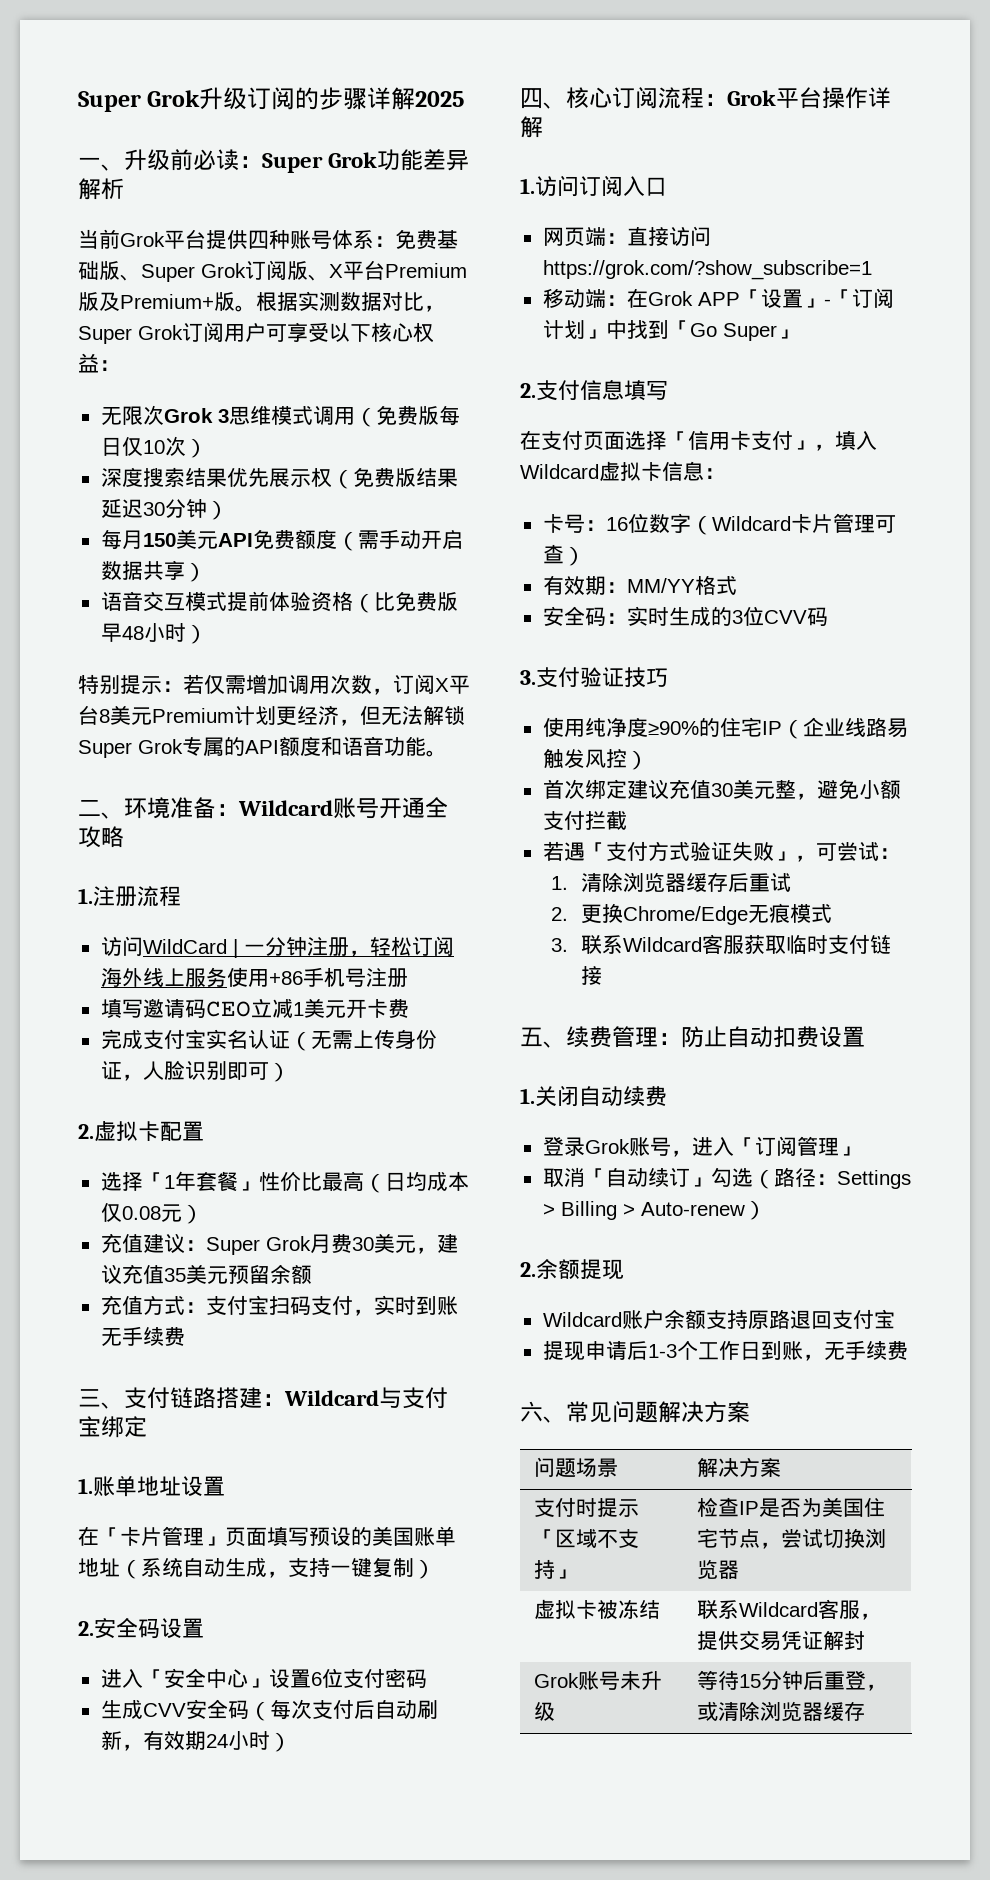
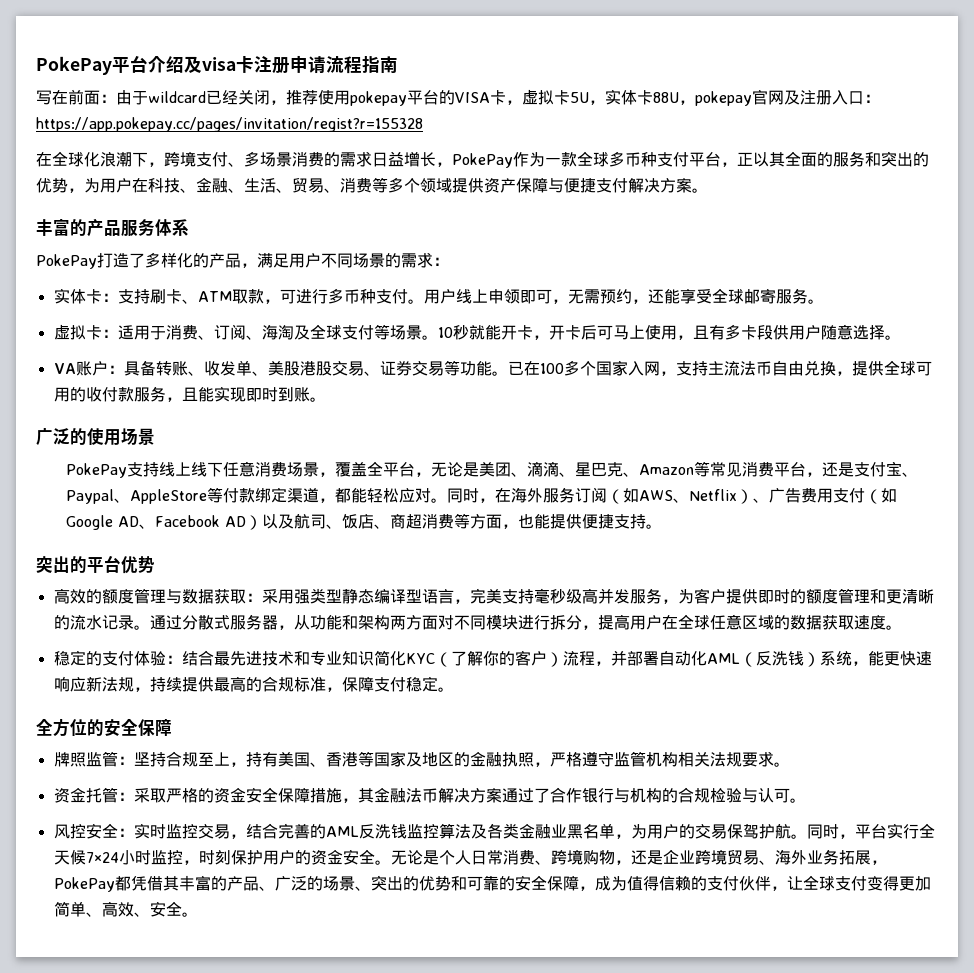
[78,87,465,112] [78,149,470,173] [78,178,124,200] [78,229,458,249] [78,260,467,282] [78,291,445,312] [78,322,434,344] [78,353,120,373] [100,405,460,427] [100,436,207,458] [100,467,458,489] [100,499,228,520] [100,529,463,551] [100,560,206,582] [100,591,458,613] [100,623,207,644] [78,674,470,695] [78,705,465,726] [78,736,447,758] [78,797,448,819] [78,826,124,848] [78,886,181,907] [100,936,454,958] [100,967,408,987] [100,998,409,1019] [100,1029,437,1051] [100,1061,290,1082] [78,1121,204,1142] [100,1171,469,1193] [100,1203,203,1224] [100,1233,458,1255] [100,1264,312,1284] [100,1295,458,1316] [100,1326,185,1346] [78,1387,448,1409] [78,1416,147,1438] [78,1476,225,1497] [78,1526,456,1547] [78,1557,435,1579] [78,1618,204,1639] [100,1668,427,1689] [100,1699,438,1721] [100,1730,291,1752] [520,87,891,109] [520,116,543,138] [520,175,667,197] [542,226,711,246] [542,260,872,280] [542,288,894,308] [542,319,798,341] [520,379,668,401] [520,430,877,451] [520,461,725,481] [542,513,896,535] [542,544,585,566] [542,575,737,595] [542,606,828,626] [520,667,668,688] [542,717,908,739] [542,748,648,770] [542,779,901,800] [542,810,627,830] [542,841,900,862] [550,872,792,892] [550,903,833,925] [550,934,892,955] [581,966,603,985] [520,1026,865,1048] [520,1085,667,1107] [542,1136,860,1157] [542,1167,911,1189] [542,1200,766,1220] [520,1259,624,1280] [542,1309,895,1329] [542,1340,908,1361] [520,1401,750,1423] [534,1457,619,1478] [697,1457,782,1477] [534,1497,640,1517] [534,1529,640,1548] [534,1559,577,1579] [697,1497,886,1517] [697,1528,887,1549] [697,1559,740,1579] [534,1599,661,1619] [697,1599,882,1620] [697,1630,866,1651] [534,1671,663,1690] [534,1702,556,1721] [697,1670,888,1691] [697,1701,866,1721] Super Grok升级订阅的步骤详解2025 // 一、升级前必读：Super Grok功能差异解析 // 当前Grok平台提供四种账号体系：免费基础版、Super Grok订阅版、X平台Premium版及Premium+版。根据实测数据对比，Super Grok订阅用户可享受以下核心权益： // 无限次Grok 3思维模式调用（免费版每日仅10次） // 深度搜索结果优先展示权（免费版结果延迟30分钟） // 每月150美元API免费额度（需手动开启数据共享） // 语音交互模式提前体验资格（比免费版早48小时） // 特别提示：若仅需增加调用次数，订阅X平台8美元Premium计划更经济，但无法解锁Super Grok专属的API额度和语音功能。 // 二、环境准备：Wildcard账号开通全攻略 // 1.注册流程 // 访问WildCard | 一分钟注册，轻松订阅海外线上服务使用+86手机号注册 // 填写邀请码CEO立减1美元开卡费 // 完成支付宝实名认证（无需上传身份证，人脸识别即可） // 2.虚拟卡配置 // 选择「1年套餐」性价比最高（日均成本仅0.08元） // 充值建议：Super Grok月费30美元，建议充值35美元预留余额 // 充值方式：支付宝扫码支付，实时到账无手续费 // 三、支付链路搭建：Wildcard与支付宝绑定 // 1.账单地址设置 // 在「卡片管理」页面填写预设的美国账单地址（系统自动生成，支持一键复制） // 2.安全码设置 // 进入「安全中心」设置6位支付密码 // 生成CVV安全码（每次支付后自动刷新，有效期24小时） // 四、核心订阅流程：Grok平台操作详解 // 1.访问订阅入口 // 网页端：直接访问https://grok.com/?show_subscribe=1 // 移动端：在Grok APP「设置」-「订阅计划」中找到「Go Super」 // 2.支付信息填写 // 在支付页面选择「信用卡支付」，填入Wildcard虚拟卡信息： // 卡号：16位数字（Wildcard卡片管理可查） // 有效期：MM/YY格式 // 安全码：实时生成的3位CVV码 // 3.支付验证技巧 // 使用纯净度≥90%的住宅IP（企业线路易触发风控） // 首次绑定建议充值30美元整，避免小额支付拦截 // 若遇「支付方式验证失败」，可尝试： // 1.清除浏览器缓存后重试 // 2.更换Chrome/Edge无痕模式 // 3.联系Wildcard客服获取临时支付链接 // 五、续费管理：防止自动扣费设置 // 1.关闭自动续费 // 登录Grok账号，进入「订阅管理」 // 取消「自动续订」勾选（路径：Settings > Billing > Auto-renew） // 2.余额提现 // Wildcard账户余额支持原路退回支付宝 // 提现申请后1-3个工作日到账，无手续费 // 六、常见问题解决方案 // 问题场景 | 解决方案 // 支付时提示「区域不支持」 | 检查IP是否为美国住宅节点，尝试切换浏览器 // 虚拟卡被冻结 | 联系Wildcard客服，提供交易凭证解封 // Grok账号未升级 | 等待15分钟后重登，或清除浏览器缓存 -> [36,55,398,75] [36,89,880,106] [36,117,423,132] [36,151,929,168] [36,177,708,193] [36,219,189,237] [36,252,449,269] [53,288,824,304] [53,324,901,340] [53,360,932,376] [53,386,326,402] [36,428,155,446] [66,461,919,478] [66,487,898,504] [66,513,663,530] [36,555,155,574] [53,588,934,604] [53,614,902,630] [53,650,932,667] [53,676,454,692] [36,718,172,737] [53,751,790,767] [53,787,806,803] [53,823,935,839] [53,849,887,865] [53,875,931,892] [53,901,198,917] PokePay平台介绍及visa卡注册申请流程指南 // 写在前面：由于wildcard已经关闭，推荐使用pokepay平台的VISA卡，虚拟卡5U，实体卡88U，pokepay官网及注册入口：https://app.pokepay.cc/pages/invitation/regist?r=155328 // 在全球化浪潮下，跨境支付、多场景消费的需求日益增长，PokePay作为一款全球多币种支付平台，正以其全面的服务和突出的优势，为用户在科技、金融、生活、贸易、消费等多个领域提供资产保障与便捷支付解决方案。 // 丰富的产品服务体系 // PokePay打造了多样化的产品，满足用户不同场景的需求： // 实体卡：支持刷卡、ATM取款，可进行多币种支付。用户线上申领即可，无需预约，还能享受全球邮寄服务。 // 虚拟卡：适用于消费、订阅、海淘及全球支付等场景。10秒就能开卡，开卡后可马上使用，且有多卡段供用户随意选择。 // VA账户：具备转账、收发单、美股港股交易、证券交易等功能。已在100多个国家入网，支持主流法币自由兑换，提供全球可用的收付款服务，且能实现即时到账。 // 广泛的使用场景 // PokePay支持线上线下任意消费场景，覆盖全平台，无论是美团、滴滴、星巴克、Amazon等常见消费平台，还是支付宝、Paypal、AppleStore等付款绑定渠道，都能轻松应对。同时，在海外服务订阅（如AWS、Netflix）、广告费用支付（如Google AD、Facebook AD）以及航司、饭店、商超消费等方面，也能提供便捷支持。 // 突出的平台优势 // 高效的额度管理与数据获取：采用强类型静态编译型语言，完美支持毫秒级高并发服务，为客户提供即时的额度管理和更清晰的流水记录。通过分散式服务器，从功能和架构两方面对不同模块进行拆分，提高用户在全球任意区域的数据获取速度。 // 稳定的支付体验：结合最先进技术和专业知识简化KYC（了解你的客户）流程，并部署自动化AML（反洗钱）系统，能更快速响应新法规，持续提供最高的合规标准，保障支付稳定。 // 全方位的安全保障 // 牌照监管：坚持合规至上，持有美国、香港等国家及地区的金融执照，严格遵守监管机构相关法规要求。 // 资金托管：采取严格的资金安全保障措施，其金融法币解决方案通过了合作银行与机构的合规检验与认可。 // 风控安全：实时监控交易，结合完善的AML反洗钱监控算法及各类金融业黑名单，为用户的交易保驾护航。同时，平台实行全天候7×24小时监控，时刻保护用户的资金安全。无论是个人日常消费、跨境购物，还是企业跨境贸易、海外业务拓展，PokePay都凭借其丰富的产品、广泛的场景、突出的优势和可靠的安全保障，成为值得信赖的支付伙伴，让全球支付变得更加简单、高效、安全。

